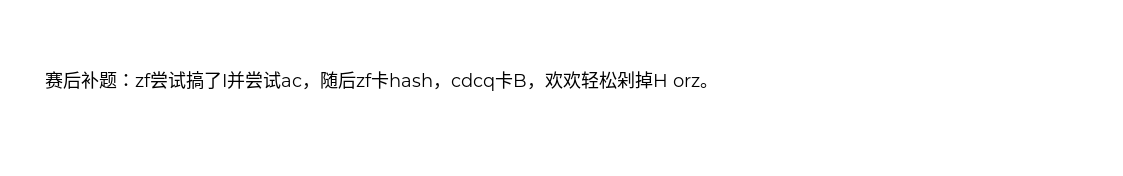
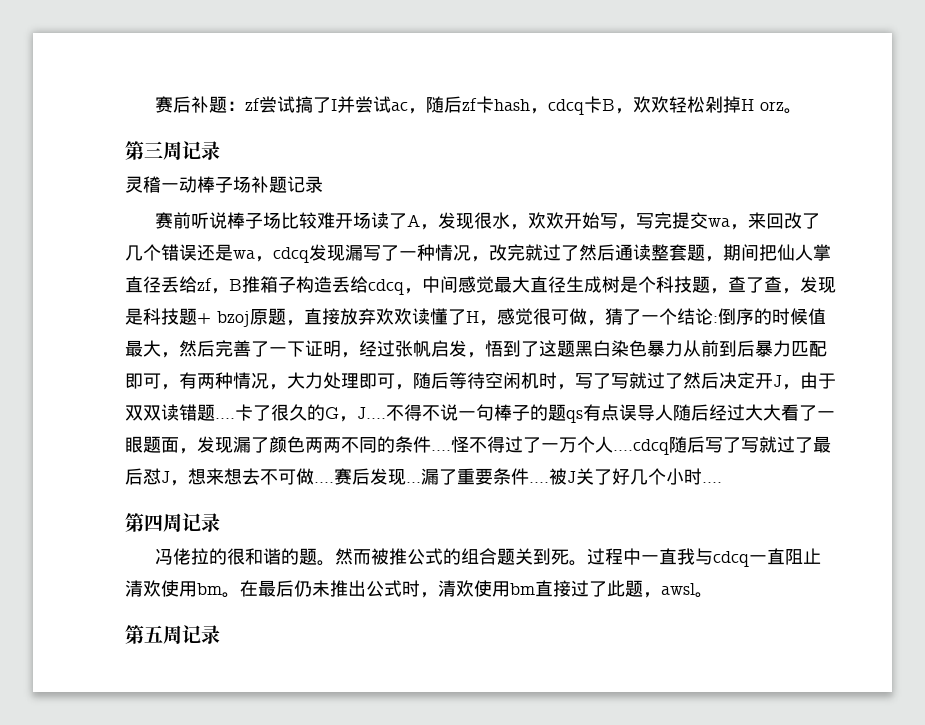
(718, 85) none -> [125,141,220,160] [125,176,323,193] [155,212,821,230] [125,244,831,263] [125,276,836,295] [125,308,826,327] [125,340,827,358] [125,372,836,390] [125,404,835,423] [125,436,831,455] [125,468,722,486] [125,513,220,532] [155,548,822,567] [125,580,713,598] [125,625,220,644] // 第三周记录 // 灵稽一动棒子场补题记录 // 赛前听说棒子场比较难开场读了A，发现很水，欢欢开始写，写完提交wa，来回改了几个错误还是wa，cdcq发现漏写了一种情况，改完就过了然后通读整套题，期间把仙人掌直径丢给zf，B推箱子构造丢给cdcq，中间感觉最大直径生成树是个科技题，查了查，发现是科技题+ bzoj原题，直接放弃欢欢读懂了H，感觉很可做，猜了一个结论:倒序的时候值最大，然后完善了一下证明，经过张帆启发，悟到了这题黑白染色暴力从前到后暴力匹配即可，有两种情况，大力处理即可，随后等待空闲机时，写了写就过了然后决定开J，由于双双读错题....卡了很久的G，J....不得不说一句棒子的题qs有点误导人随后经过大大看了一眼题面，发现漏了颜色两两不同的条件....怪不得过了一万个人....cdcq随后写了写就过了最后怼J，想来想去不可做....赛后发现...漏了重要条件....被J关了好几个小时.... // 第四周记录 // 冯佬拉的很和谐的题。然而被推公式的组合题关到死。过程中一直我与cdcq一直阻止清欢使用bm。在最后仍未推出公式时，清欢使用bm直接过了此题，awsl。 // 第五周记录

